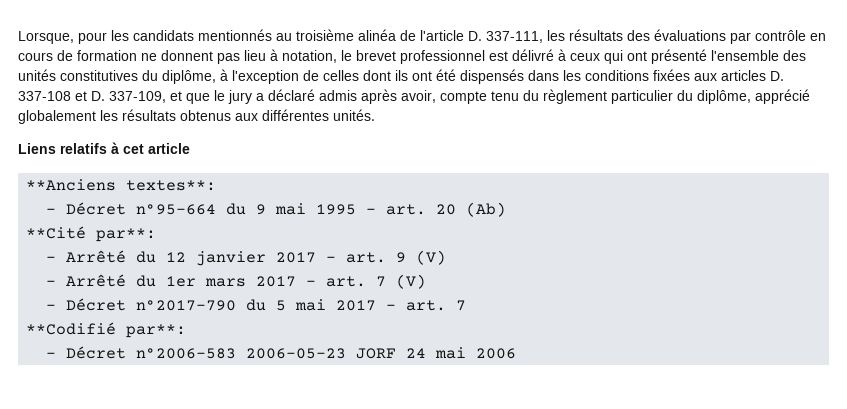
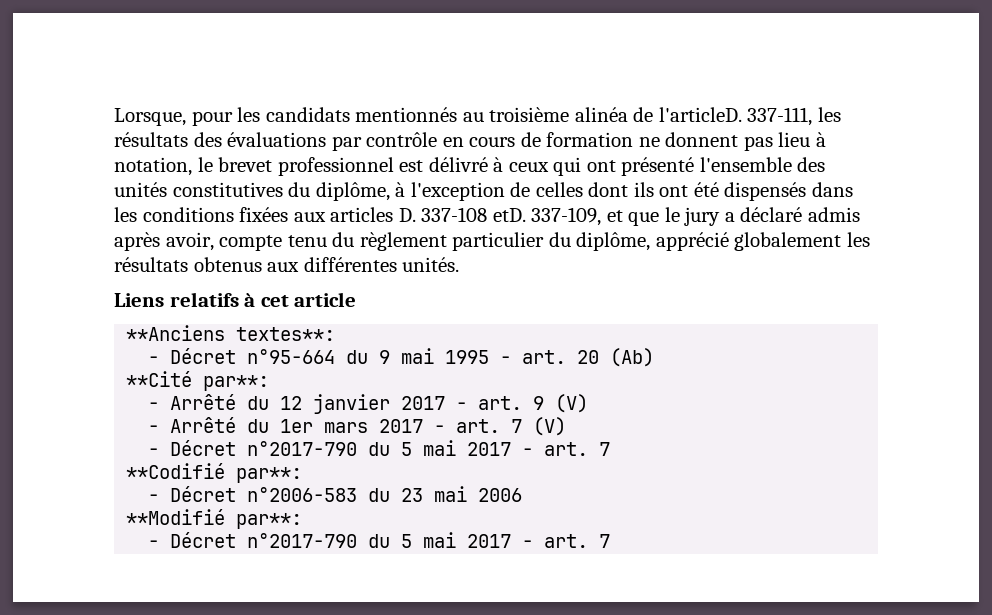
[420,30,482,41] l'article D. -> [658,107,742,122] l'articleD.
[75,91,105,101] et D. -> [492,208,526,222] etD.
[246,348,427,359] 2006-05-23 JORF 24 -> [368,488,424,502] du 23
(517, 353) none -> [126,509,303,529] [148,532,611,548] // **Modifié par**: // - Décret n°2017-790 du 5 mai 2017 - art. 7

